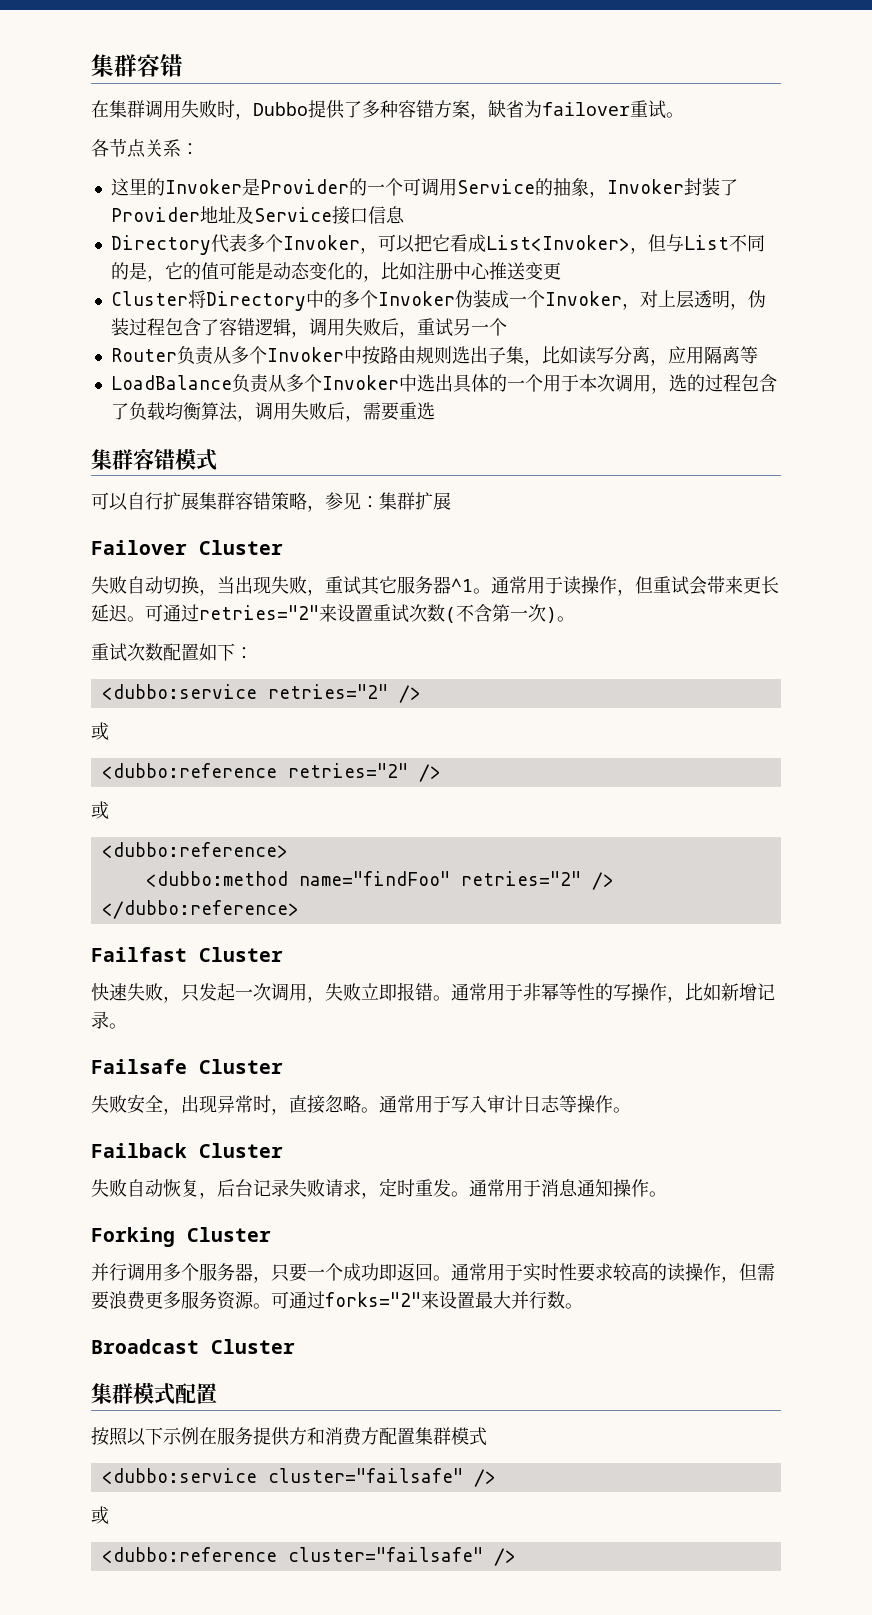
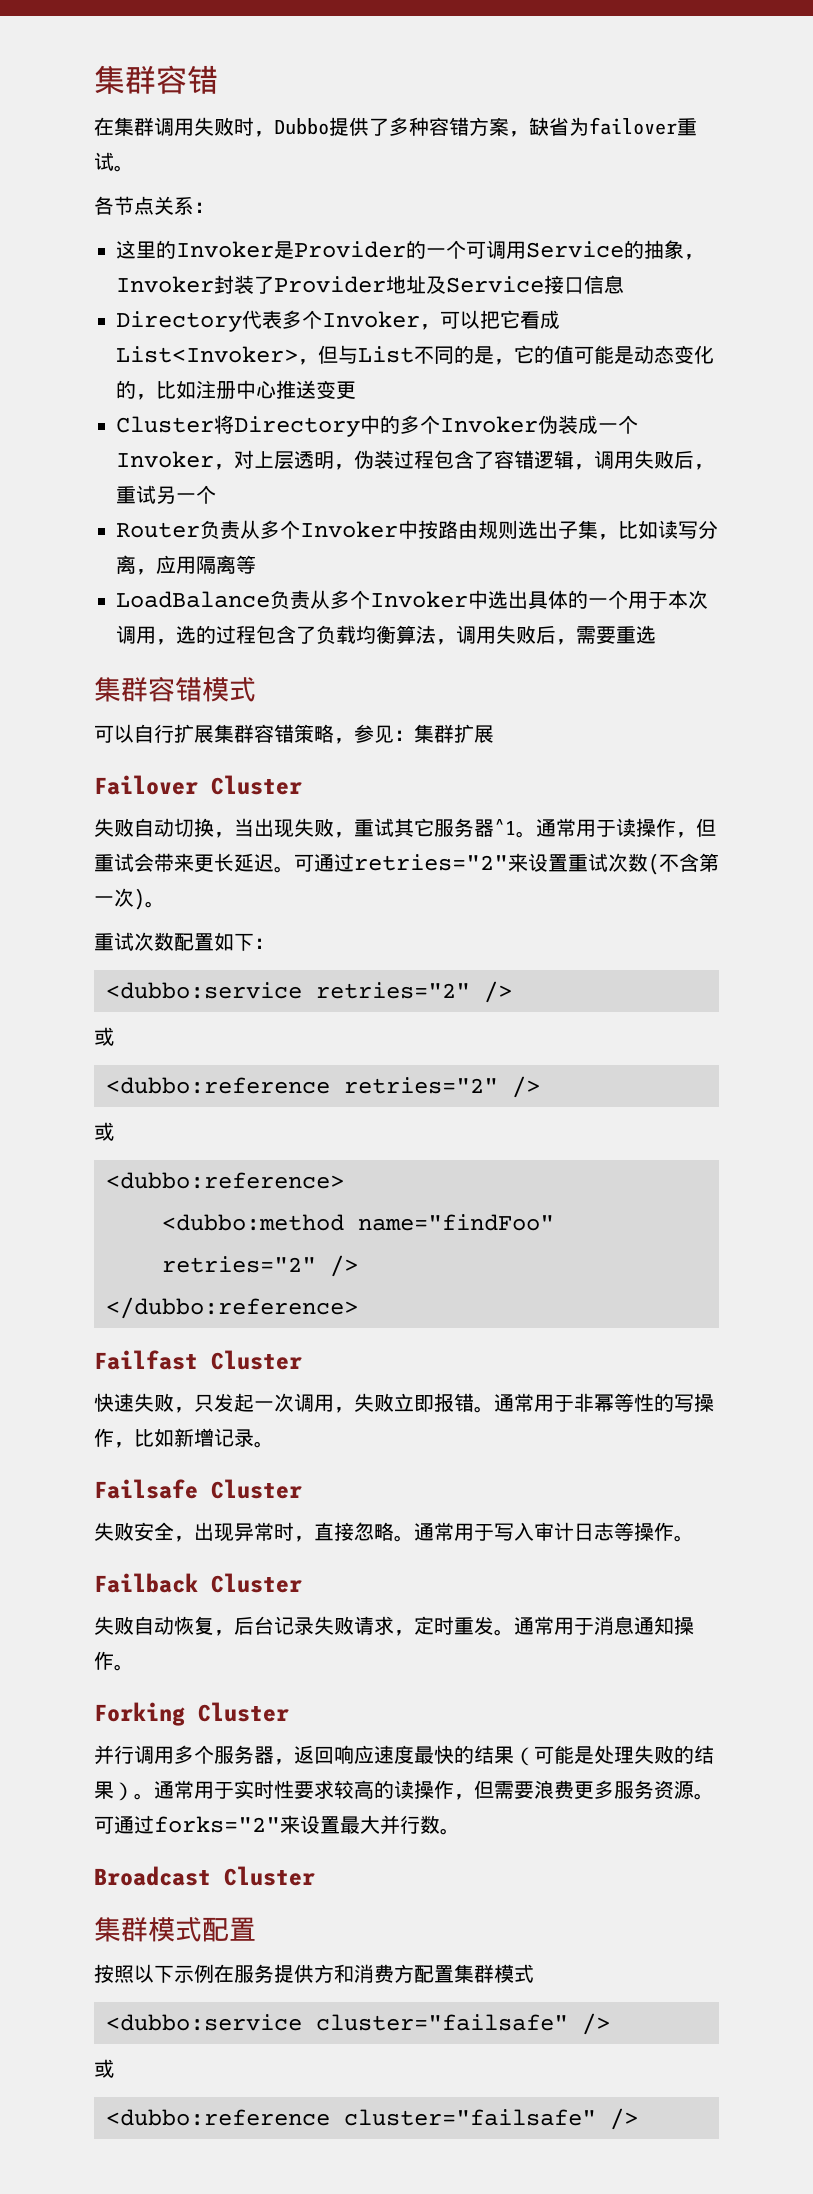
[271,1263,433,1282] 只要一个成功即返回 -> [294,1745,714,1766] [94,1781,134,1801] 返回响应速度最快的结果（可能是处理失败的结果）

